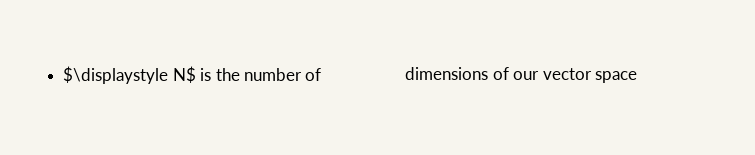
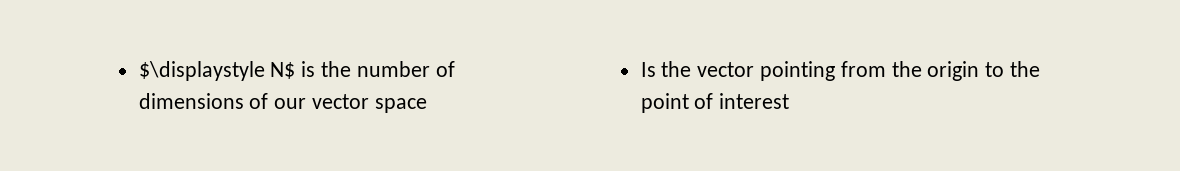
(637, 77) none -> [640,61,1041,81] [640,93,790,113] // Is the vector pointing from the origin to the point of interest

